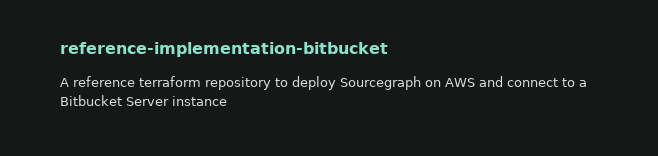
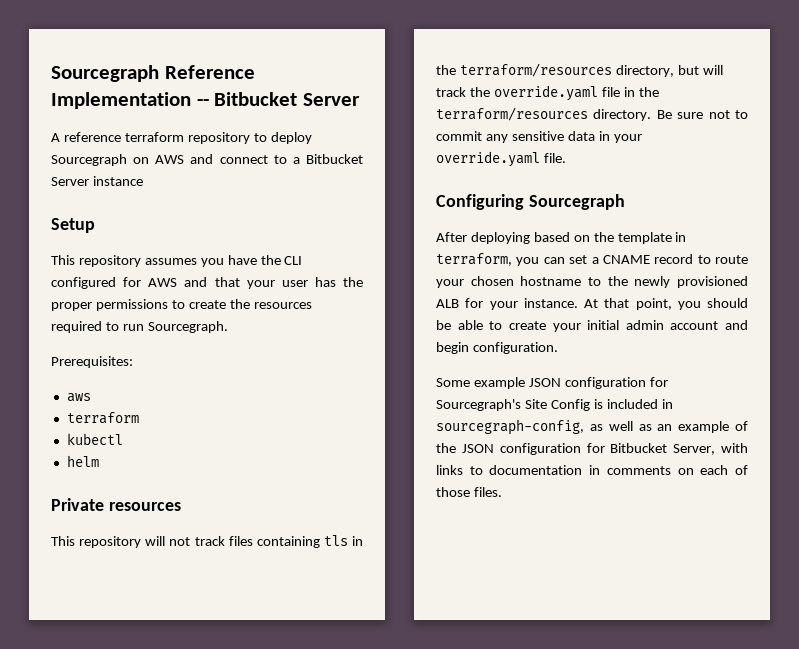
[60,42,388,57] reference-implementation-bitbucket -> [51,65,255,82] [51,92,360,109] Sourcegraph Reference Implementation -- Bitbucket Server
(227, 101) none -> [51,218,95,233] [51,255,303,267] [51,277,363,289] [51,299,312,311] [51,321,228,333] [51,356,133,368] [66,393,91,402] [66,412,139,424] [66,433,123,445] [66,455,99,467] [51,498,181,511] [51,535,363,548] [436,63,723,77] [436,85,659,101] [436,107,748,121] [436,131,642,143] [436,151,566,167] [436,194,625,210] [436,232,687,244] [436,253,748,266] [436,276,748,288] [436,298,748,310] [436,320,748,332] [436,342,558,354] [436,377,668,389] [436,399,673,411] [436,419,748,435] [436,443,748,455] [436,465,748,475] [436,487,502,497] // Setup // This repository assumes you have the CLI configured for AWS and that your user has the proper permissions to create the resources required to run Sourcegraph. // Prerequisites: // aws // terraform // kubectl // helm // Private resources // This repository will not track files containing tls in the terraform/resources directory, but will track the override.yaml file in the terraform/resources directory. Be sure not to commit any sensitive data in your override.yaml file. // Configuring Sourcegraph // After deploying based on the template in terraform, you can set a CNAME record to route your chosen hostname to the newly provisioned ALB for your instance. At that point, you should be able to create your initial admin account and begin configuration. // Some example JSON configuration for Sourcegraph's Site Config is included in sourcegraph-config, as well as an example of the JSON configuration for Bitbucket Server, with links to documentation in comments on each of those files.

